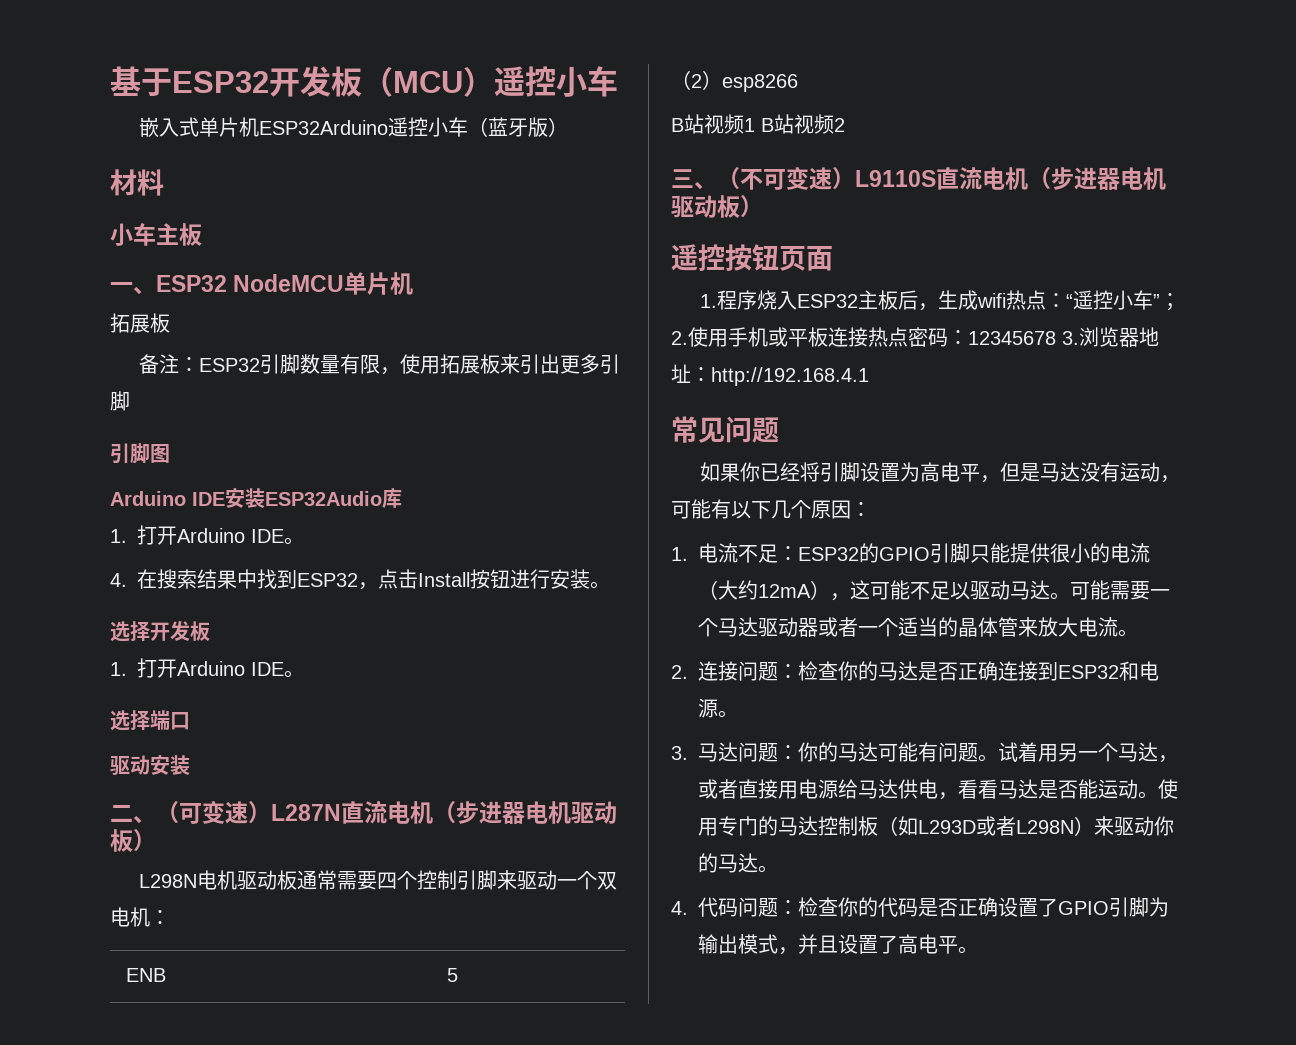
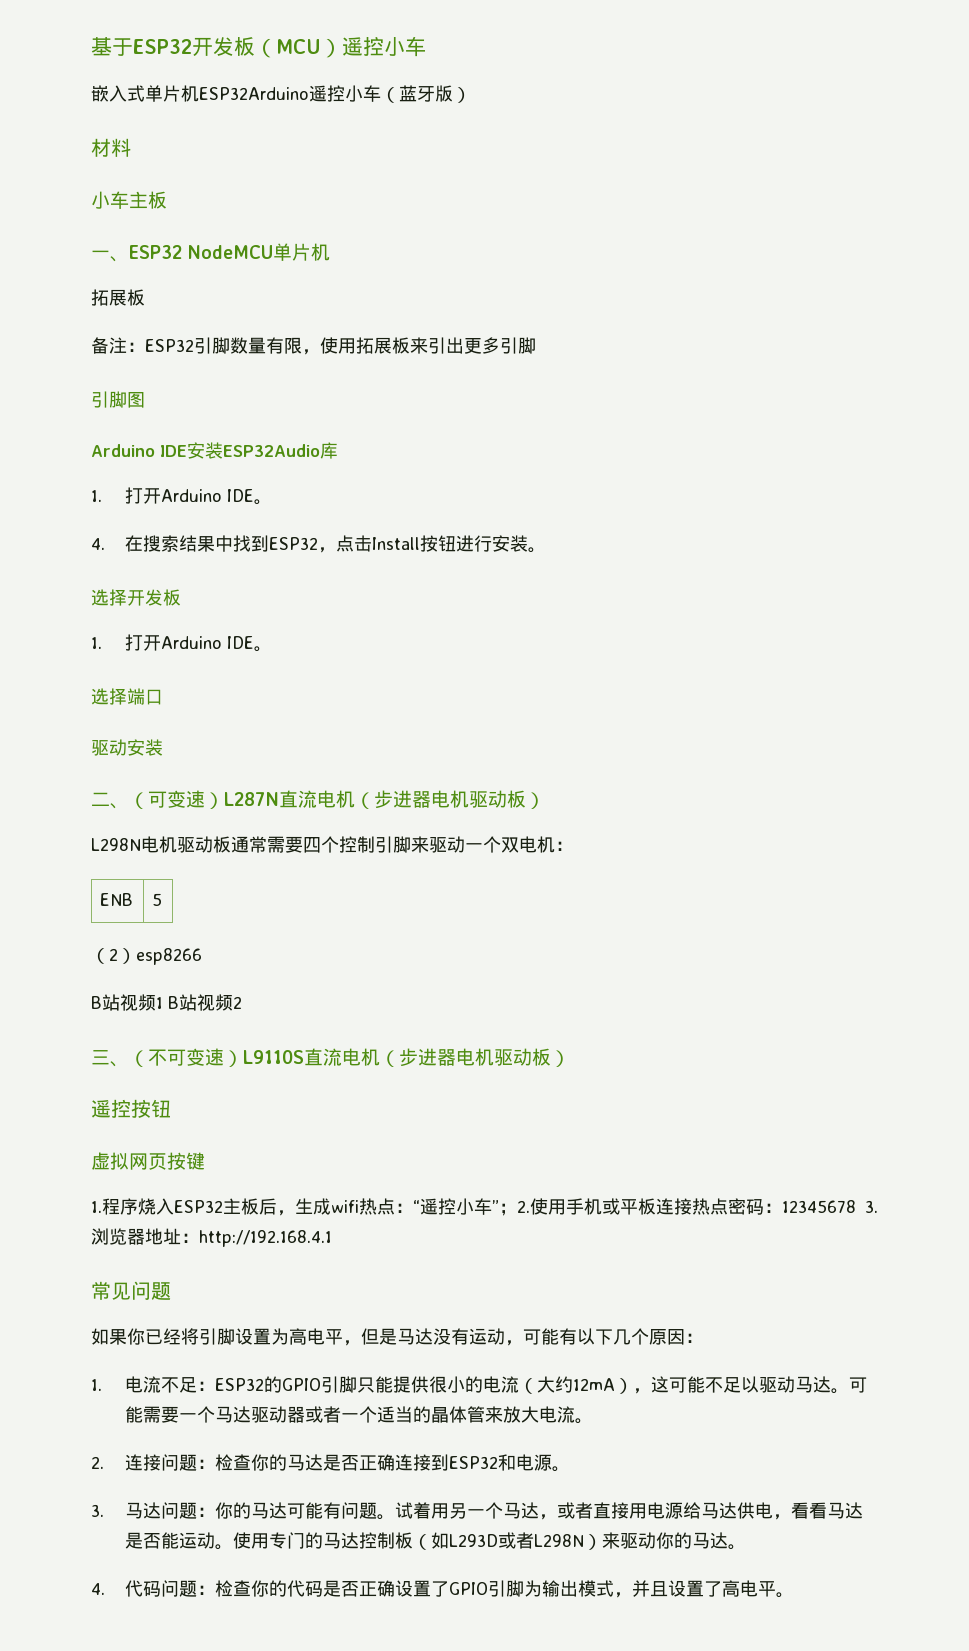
[779,246,833,271] 页面 -> [91,1152,205,1170] // 虚拟网页按键

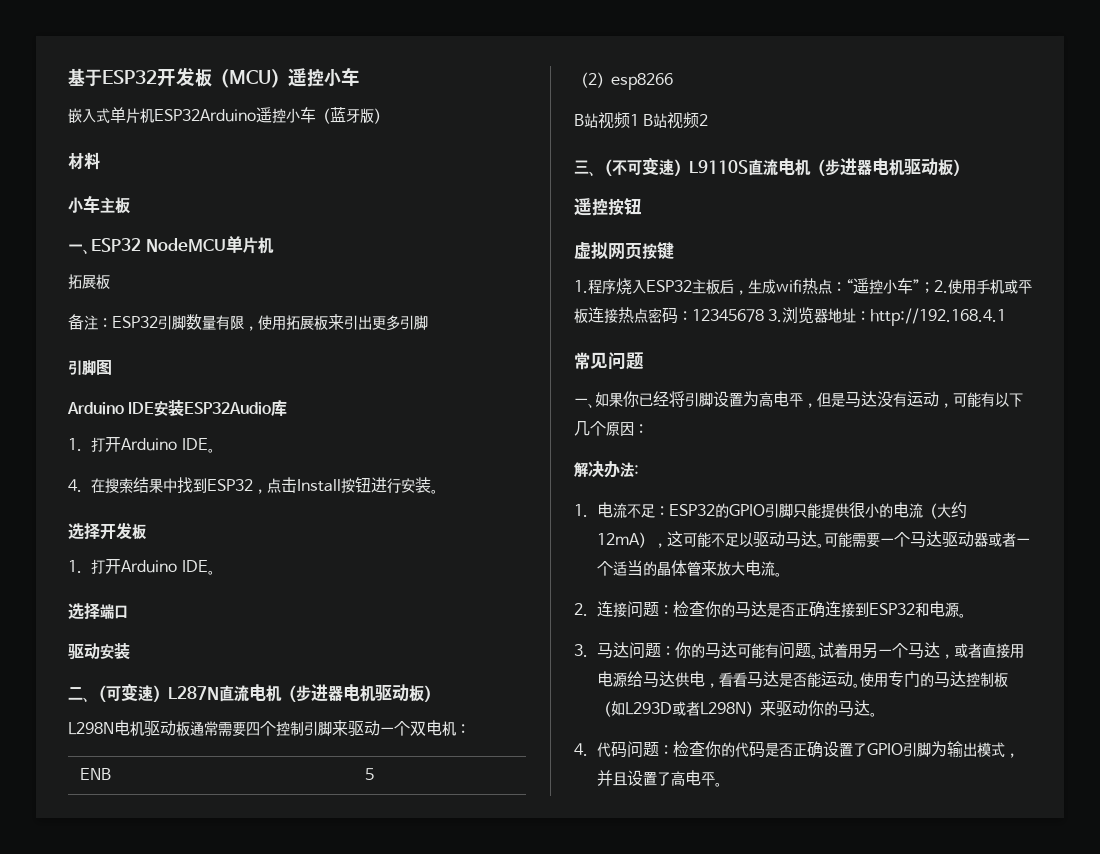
(171, 1291) none -> [574,398,595,408] 一、
(703, 1338) none -> [574,461,639,478] // 解决办法:

